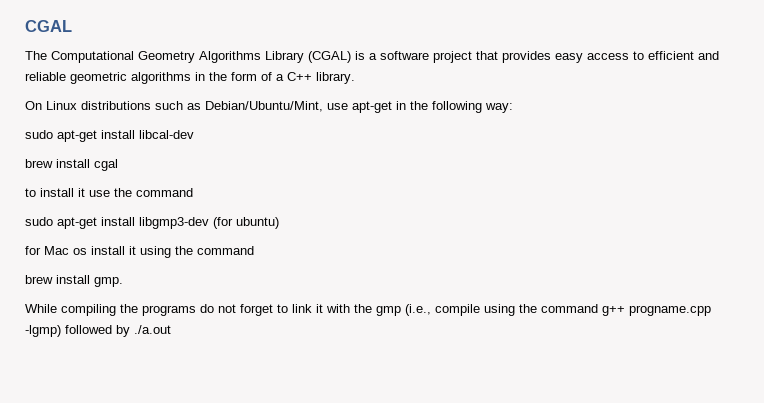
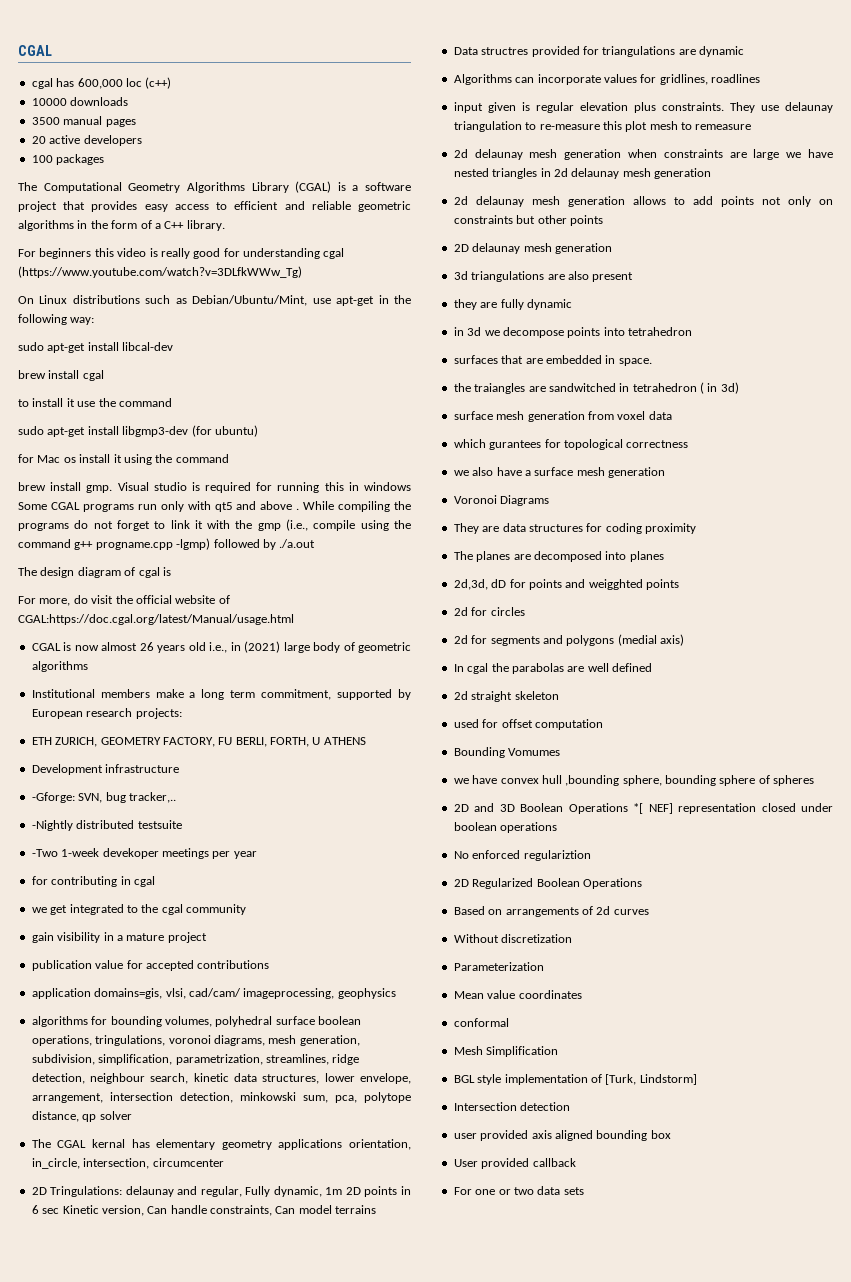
[25,20,72,32] CGAL -> [18,45,52,56] [31,77,172,89] [31,97,129,106] [31,116,136,127] [31,135,142,146] [31,154,105,165] CGAL // cgal has 600,000 loc (c++) // 10000 downloads // 3500 manual pages // 20 active developers // 100 packages
(355, 78) none -> [18,248,345,259] [18,266,302,278] // For beginners this video is really good for understanding cgal (https://www.youtube.com/watch?v=3DLfkWWw_Tg)
(123, 282) // -> [117,482,412,493] [18,501,300,512] Visual studio is required for running this in windows Some CGAL programs run only with qt5 and above .
(171, 329) none -> [18,567,171,578] [18,595,230,606] [18,614,294,625] [31,641,411,653] [31,661,88,672] [31,689,411,700] [31,708,182,719] [31,737,366,747] [31,764,180,775] [31,792,176,803] [31,820,182,831] [31,848,257,859] [31,876,155,887] [31,904,246,915] [31,932,207,943] [31,960,270,971] [31,988,396,999] [31,1016,361,1027] [31,1035,360,1046] [31,1054,360,1065] [31,1073,411,1084] [31,1092,412,1103] [31,1111,132,1122] [31,1139,411,1150] [31,1158,224,1169] [31,1186,411,1197] [31,1205,377,1216] [453,46,744,57] [453,74,760,85] [453,102,833,113] [453,121,752,132] [453,149,833,160] [453,168,711,179] [453,196,833,207] [453,215,603,226] [453,243,612,254] [453,271,634,282] [453,299,572,310] [453,327,692,338] [453,355,652,366] [453,382,739,394] [453,411,672,422] [453,439,689,450] [453,467,665,478] [453,495,550,506] [453,523,696,534] [453,551,664,562] [453,579,679,590] [453,607,525,616] [453,634,684,646] [453,663,652,674] [453,691,559,702] [453,719,603,730] [453,747,561,758] [453,775,815,786] [453,803,833,814] [453,822,558,833] [453,850,591,861] [453,878,642,889] [453,906,649,917] [453,934,573,943] [453,962,544,971] [453,990,582,999] [453,1018,509,1027] [453,1046,559,1057] [453,1074,697,1085] [453,1102,571,1111] [453,1130,671,1141] [453,1158,576,1169] [453,1186,584,1195] // The design diagram of cgal is // For more, do visit the official website of CGAL:https://doc.cgal.org/latest/Manual/usage.html // CGAL is now almost 26 years old i.e., in (2021) large body of geometric algorithms // Institutional members make a long term commitment, supported by European research projects: // ETH ZURICH, GEOMETRY FACTORY, FU BERLI, FORTH, U ATHENS // Development infrastructure // -Gforge: SVN, bug tracker,.. // -Nightly distributed testsuite // -Two 1-week devekoper meetings per year // for contributing in cgal // we get integrated to the cgal community // gain visibility in a mature project // publication value for accepted contributions // application domains=gis, vlsi, cad/cam/ imageprocessing, geophysics // algorithms for bounding volumes, polyhedral surface boolean operations, tringulations, voronoi diagrams, mesh generation, subdivision, simplification, parametrization, streamlines, ridge detection, neighbour search, kinetic data structures, lower envelope, arrangement, intersection detection, minkowski sum, pca, polytope distance, qp solver // The CGAL kernal has elementary geometry applications orientation, in_circle, intersection, circumcenter // 2D Tringulations: delaunay and regular, Fully dynamic, 1m 2D points in 6 sec Kinetic version, Can handle constraints, Can model terrains // Data structres provided for triangulations are dynamic // Algorithms can incorporate values for gridlines, roadlines // input given is regular elevation plus constraints. They use delaunay triangulation to re-measure this plot mesh to remeasure // 2d delaunay mesh generation when constraints are large we have nested triangles in 2d delaunay mesh generation // 2d delaunay mesh generation allows to add points not only on constraints but other points // 2D delaunay mesh generation // 3d triangulations are also present // they are fully dynamic // in 3d we decompose points into tetrahedron // surfaces that are embedded in space. // the traiangles are sandwitched in tetrahedron ( in 3d) // surface mesh generation from voxel data // which gurantees for topological correctness // we also have a surface mesh generation // Voronoi Diagrams // They are data structures for coding proximity // The planes are decomposed into planes // 2d,3d, dD for points and weigghted points // 2d for circles // 2d for segments and polygons (medial axis) // In cgal the parabolas are well defined // 2d straight skeleton // used for offset computation // Bounding Vomumes // we have convex hull ,bounding sphere, bounding sphere of spheres // 2D and 3D Boolean Operations *[ NEF] representation closed under boolean operations // No enforced regulariztion // 2D Regularized Boolean Operations // Based on arrangements of 2d curves // Without discretization // Parameterization // Mean value coordinates // conformal // Mesh Simplification // BGL style implementation of [Turk, Lindstorm] // Intersection detection // user provided axis aligned bounding box // User provided callback // For one or two data sets

